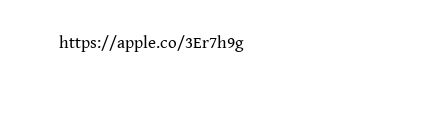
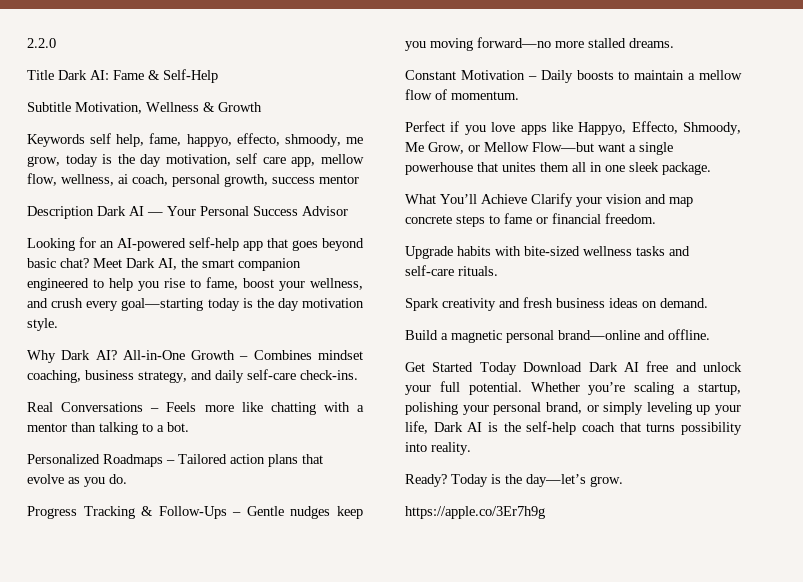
(59, 43) none -> [27,38,56,48] [27,69,218,83] [27,102,262,114] [27,133,363,147] [27,153,364,167] [27,173,359,187] [27,206,348,219] [27,237,364,251] [27,258,301,271] [27,277,363,291] [27,298,364,311] [27,318,58,331] [27,350,363,363] [27,369,358,383] [27,402,364,415] [27,422,189,435] [27,454,323,467] [27,474,127,487] [27,506,363,519] [405,37,674,51] [405,70,742,83] [405,89,519,100] [405,121,741,135] [405,142,673,155] [405,162,711,175] [405,193,693,207] [405,213,656,227] [405,246,690,259] [405,265,498,276] [405,297,708,311] [405,329,710,343] [405,361,742,375] [405,381,741,395] [405,402,741,415] [405,421,742,435] [405,442,471,455] [405,474,623,487] 2.2.0 // Title Dark AI: Fame & Self-Help // Subtitle Motivation, Wellness & Growth // Keywords self help, fame, happyo, effecto, shmoody, me grow, today is the day motivation, self care app, mellow flow, wellness, ai coach, personal growth, success mentor // Description Dark AI — Your Personal Success Advisor // Looking for an AI-powered self-help app that goes beyond basic chat? Meet Dark AI, the smart companion engineered to help you rise to fame, boost your wellness, and crush every goal—starting today is the day motivation style. // Why Dark AI? All-in-One Growth – Combines mindset coaching, business strategy, and daily self-care check-ins. // Real Conversations – Feels more like chatting with a mentor than talking to a bot. // Personalized Roadmaps – Tailored action plans that evolve as you do. // Progress Tracking & Follow-Ups – Gentle nudges keep you moving forward—no more stalled dreams. // Constant Motivation – Daily boosts to maintain a mellow flow of momentum. // Perfect if you love apps like Happyo, Effecto, Shmoody, Me Grow, or Mellow Flow—but want a single powerhouse that unites them all in one sleek package. // What You’ll Achieve Clarify your vision and map concrete steps to fame or financial freedom. // Upgrade habits with bite-sized wellness tasks and self-care rituals. // Spark creativity and fresh business ideas on demand. // Build a magnetic personal brand—online and offline. // Get Started Today Download Dark AI free and unlock your full potential. Whether you’re scaling a startup, polishing your personal brand, or simply leveling up your life, Dark AI is the self-help coach that turns possibility into reality. // Ready? Today is the day—let’s grow. //

